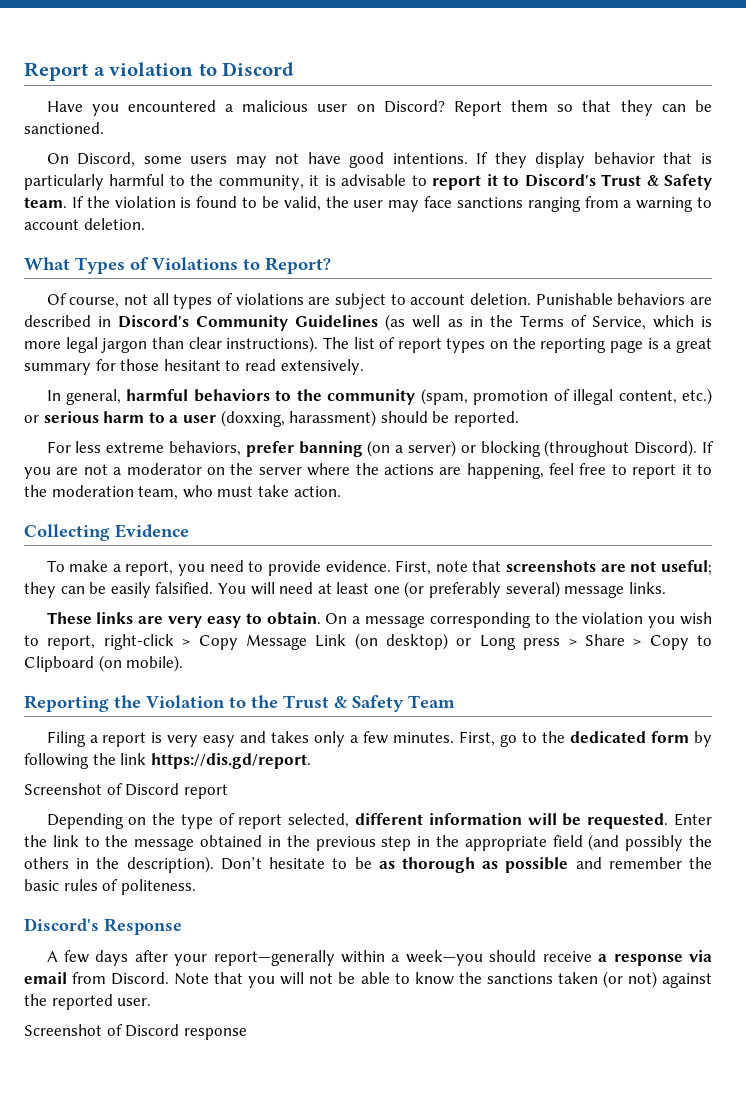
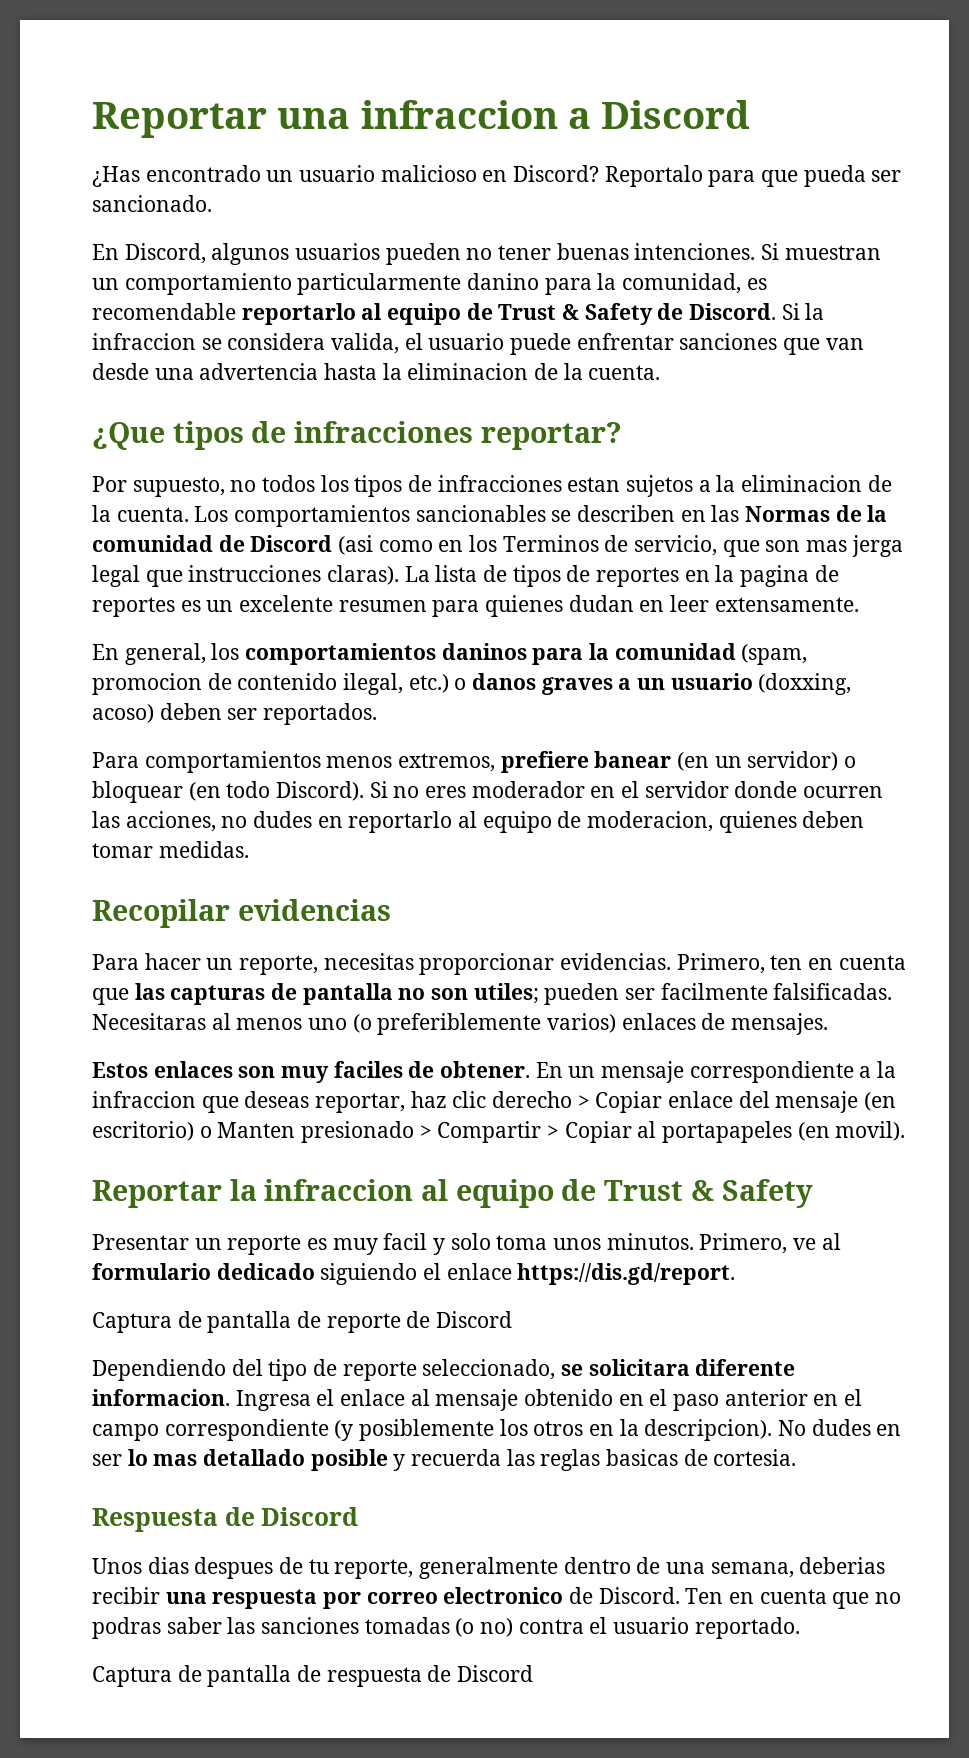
[24,62,295,81] [46,100,713,116] [24,122,104,134] [46,152,712,168] [24,174,712,190] [24,196,712,212] [24,218,145,230] [24,257,331,274] [46,293,713,309] [24,314,712,331] [24,336,712,353] [24,359,364,375] [46,388,712,405] [24,410,519,427] [46,440,714,457] [24,463,713,479] [24,485,341,500] [24,524,189,541] [46,560,712,576] [24,581,666,598] [46,612,712,628] [24,633,712,650] [24,655,184,672] [24,695,455,712] [46,731,712,747] [24,753,311,769] [24,783,228,799] [46,813,712,829] [24,834,712,851] [24,856,712,873] [24,879,196,895] [24,918,182,935] [46,950,712,966] [24,971,712,988] [24,994,152,1010] [24,1024,247,1040] Report a violation to Discord // Have you encountered a malicious user on Discord? Report them so that they can be sanctioned. // On Discord, some users may not have good intentions. If they display behavior that is particularly harmful to the community, it is advisable to report it to Discord's Trust & Safety team. If the violation is found to be valid, the user may face sanctions ranging from a warning to account deletion. // What Types of Violations to Report? // Of course, not all types of violations are subject to account deletion. Punishable behaviors are described in Discord's Community Guidelines (as well as in the Terms of Service, which is more legal jargon than clear instructions). The list of report types on the reporting page is a great summary for those hesitant to read extensively. // In general, harmful behaviors to the community (spam, promotion of illegal content, etc.) or serious harm to a user (doxxing, harassment) should be reported. // For less extreme behaviors, prefer banning (on a server) or blocking (throughout Discord). If you are not a moderator on the server where the actions are happening, feel free to report it to the moderation team, who must take action. // Collecting Evidence // To make a report, you need to provide evidence. First, note that screenshots are not useful; they can be easily falsified. You will need at least one (or preferably several) message links. // These links are very easy to obtain. On a message corresponding to the violation you wish to report, right-click > Copy Message Link (on desktop) or Long press > Share > Copy to Clipboard (on mobile). // Reporting the Violation to the Trust & Safety Team // Filing a report is very easy and takes only a few minutes. First, go to the dedicated form by following the link https://dis.gd/report. // Screenshot of Discord report // Depending on the type of report selected, different information will be requested. Enter the link to the message obtained in the previous step in the appropriate field (and possibly the others in the description). Don’t hesitate to be as thorough as possible and remember the basic rules of politeness. // Discord's Response // A few days after your report—generally within a week—you should receive a response via email from Discord. Note that you will not be able to know the sanctions taken (or not) against the reported user. // Screenshot of Discord response -> [92,100,751,138] [92,165,902,187] [92,195,212,212] [92,243,881,265] [92,273,767,295] [92,303,825,325] [92,333,864,355] [92,363,661,380] [92,421,622,450] [92,475,892,497] [92,505,888,527] [92,535,903,557] [92,565,839,587] [92,595,859,617] [92,643,808,665] [92,673,852,695] [92,703,378,725] [92,751,857,773] [92,781,884,803] [92,811,865,833] [92,841,249,858] [92,899,391,928] [92,953,906,975] [92,983,893,1005] [92,1013,829,1035] [92,1061,897,1083] [92,1091,897,1113] [92,1121,906,1143] [92,1179,813,1208] [92,1233,841,1255] [92,1263,736,1285] [92,1311,513,1333] [92,1359,796,1381] [92,1389,863,1411] [92,1419,902,1441] [92,1449,797,1471] [92,1507,359,1532] [92,1557,886,1579] [92,1587,902,1609] [92,1617,800,1639] [92,1665,534,1687] Reportar una infraccion a Discord // ¿Has encontrado un usuario malicioso en Discord? Reportalo para que pueda ser sancionado. // En Discord, algunos usuarios pueden no tener buenas intenciones. Si muestran un comportamiento particularmente danino para la comunidad, es recomendable reportarlo al equipo de Trust & Safety de Discord. Si la infraccion se considera valida, el usuario puede enfrentar sanciones que van desde una advertencia hasta la eliminacion de la cuenta. // ¿Que tipos de infracciones reportar? // Por supuesto, no todos los tipos de infracciones estan sujetos a la eliminacion de la cuenta. Los comportamientos sancionables se describen en las Normas de la comunidad de Discord (asi como en los Terminos de servicio, que son mas jerga legal que instrucciones claras). La lista de tipos de reportes en la pagina de reportes es un excelente resumen para quienes dudan en leer extensamente. // En general, los comportamientos daninos para la comunidad (spam, promocion de contenido ilegal, etc.) o danos graves a un usuario (doxxing, acoso) deben ser reportados. // Para comportamientos menos extremos, prefiere banear (en un servidor) o bloquear (en todo Discord). Si no eres moderador en el servidor donde ocurren las acciones, no dudes en reportarlo al equipo de moderacion, quienes deben tomar medidas. // Recopilar evidencias // Para hacer un reporte, necesitas proporcionar evidencias. Primero, ten en cuenta que las capturas de pantalla no son utiles; pueden ser facilmente falsificadas. Necesitaras al menos uno (o preferiblemente varios) enlaces de mensajes. // Estos enlaces son muy faciles de obtener. En un mensaje correspondiente a la infraccion que deseas reportar, haz clic derecho > Copiar enlace del mensaje (en escritorio) o Manten presionado > Compartir > Copiar al portapapeles (en movil). // Reportar la infraccion al equipo de Trust & Safety // Presentar un reporte es muy facil y solo toma unos minutos. Primero, ve al formulario dedicado siguiendo el enlace https://dis.gd/report. // Captura de pantalla de reporte de Discord // Dependiendo del tipo de reporte seleccionado, se solicitara diferente informacion. Ingresa el enlace al mensaje obtenido en el paso anterior en el campo correspondiente (y posiblemente los otros en la descripcion). No dudes en ser lo mas detallado posible y recuerda las reglas basicas de cortesia. // Respuesta de Discord // Unos dias despues de tu reporte, generalmente dentro de una semana, deberias recibir una respuesta por correo electronico de Discord. Ten en cuenta que no podras saber las sanciones tomadas (o no) contra el usuario reportado. // Captura de pantalla de respuesta de Discord

